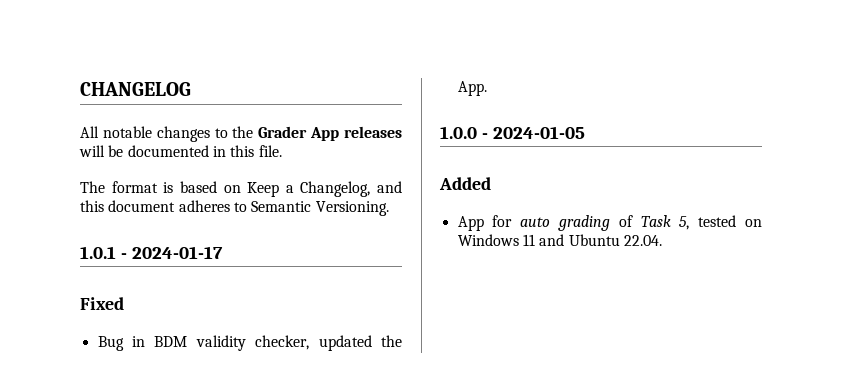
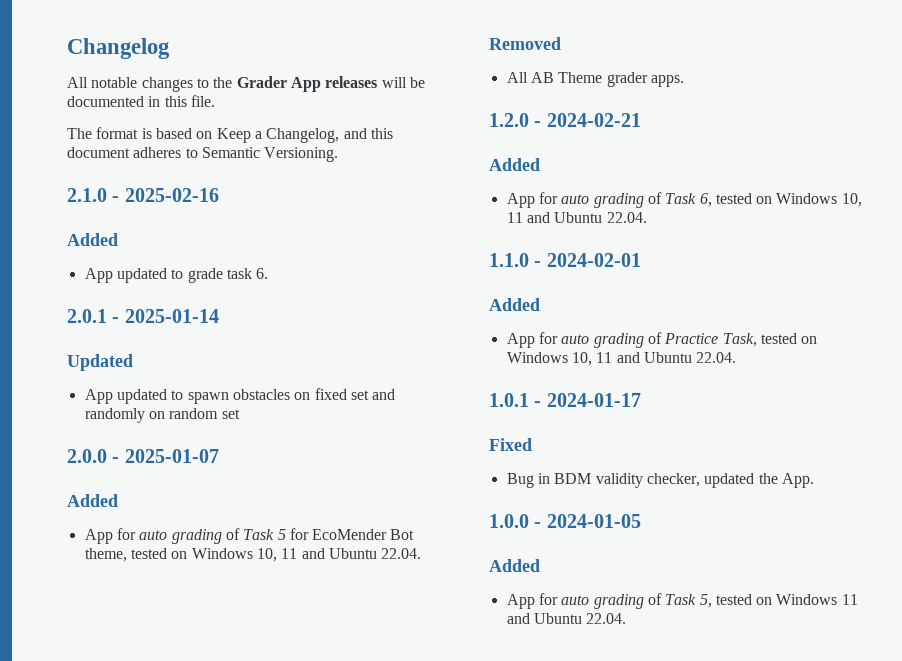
[80,82,191,96] CHANGELOG -> [67,38,170,59] Changelog
(389, 208) none -> [67,188,219,202] [67,233,118,246] [84,268,269,283] [67,309,219,323] [67,354,133,371] [84,388,396,404] [84,408,240,423] [67,449,219,463] [67,494,118,507] [84,528,415,544] [84,548,422,562] [489,37,561,50] [506,72,684,87] [489,113,641,127] [489,158,540,171] [506,192,862,208] [506,212,647,223] [489,253,641,267] [489,298,540,311] [506,332,818,348] [506,352,737,366] // 2.1.0 - 2025-02-16 // Added // App updated to grade task 6. // 2.0.1 - 2025-01-14 // Updated // App updated to spawn obstacles on fixed set and randomly on random set // 2.0.0 - 2025-01-07 // Added // App for auto grading of Task 5 for EcoMender Bot theme, tested on Windows 10, 11 and Ubuntu 22.04. // Removed // All AB Theme grader apps. // 1.2.0 - 2024-02-21 // Added // App for auto grading of Task 6, tested on Windows 10, 11 and Ubuntu 22.04. // 1.1.0 - 2024-02-01 // Added // App for auto grading of Practice Task, tested on Windows 10, 11 and Ubuntu 22.04.

